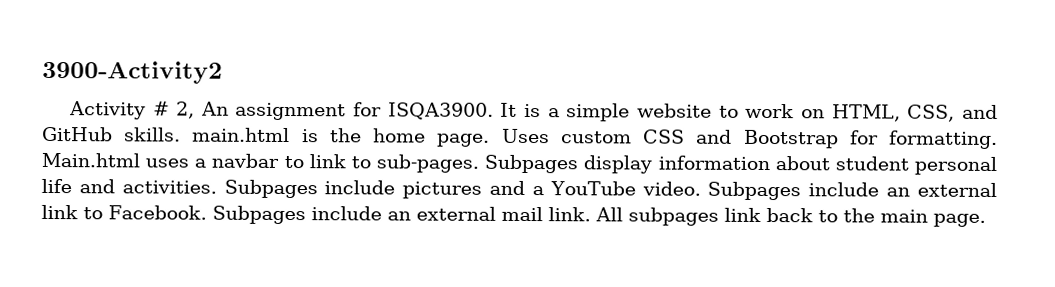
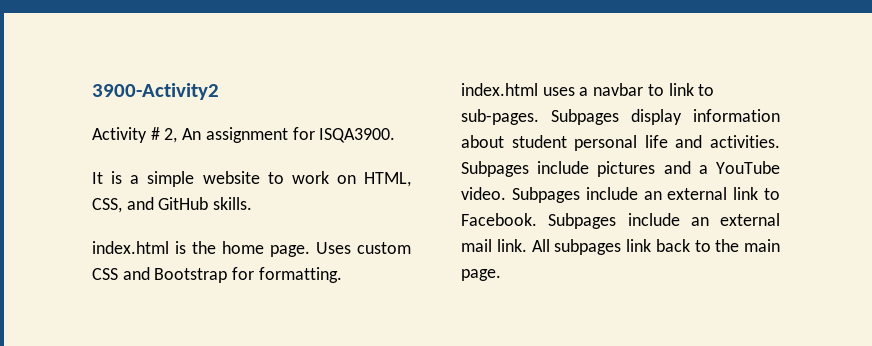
(494, 111) none -> (396, 135) //
[192,127,291,143] main.html -> [92,241,169,254] // index.html
[41,152,140,168] Main.html -> [461,83,538,96] index.html

